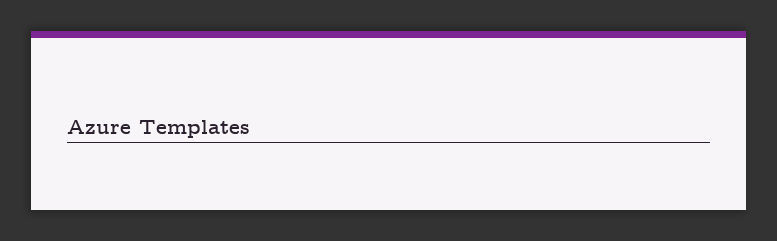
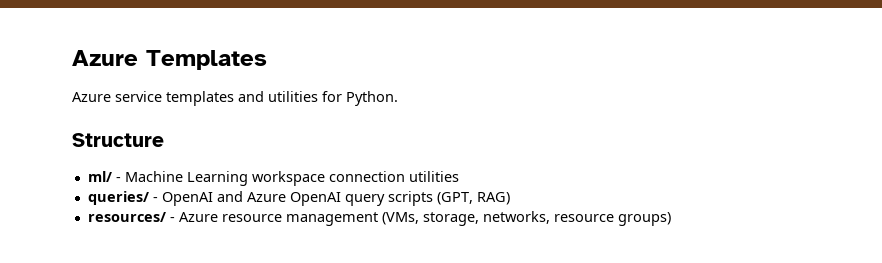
(250, 129) none -> [72,91,398,106] [72,133,164,147] [87,171,459,186] [87,191,510,206] [87,211,671,226] // Azure service templates and utilities for Python. // Structure // ml/ - Machine Learning workspace connection utilities // queries/ - OpenAI and Azure OpenAI query scripts (GPT, RAG) // resources/ - Azure resource management (VMs, storage, networks, resource groups)

